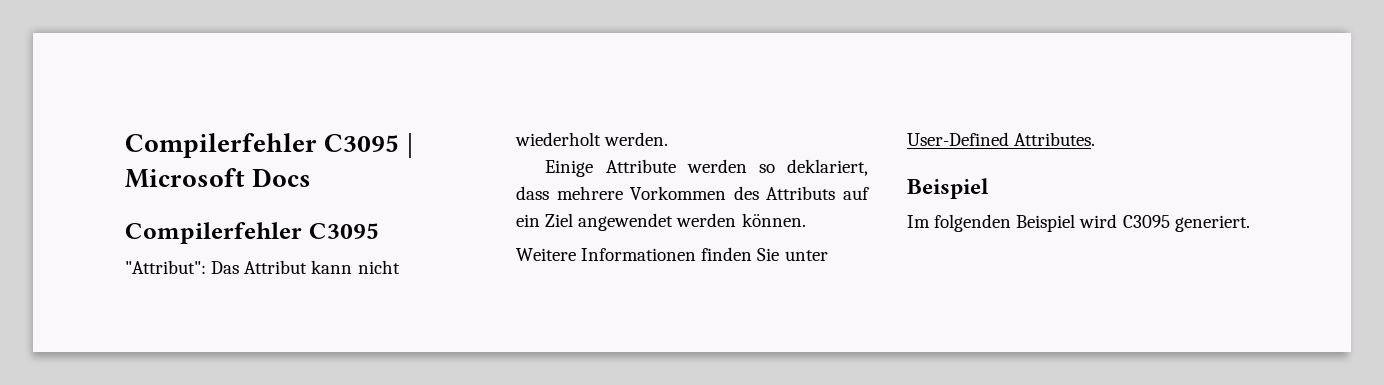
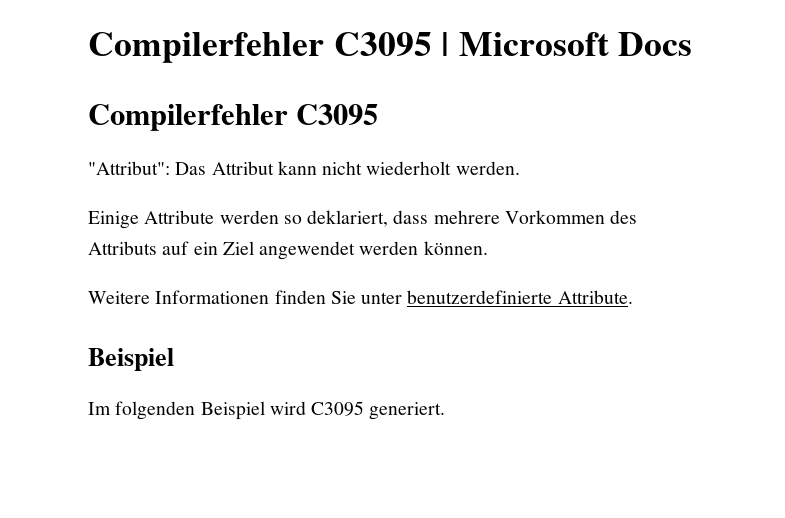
[907,132,1096,146] User-Defined Attributes. -> [407,290,633,304] benutzerdefinierte Attribute.

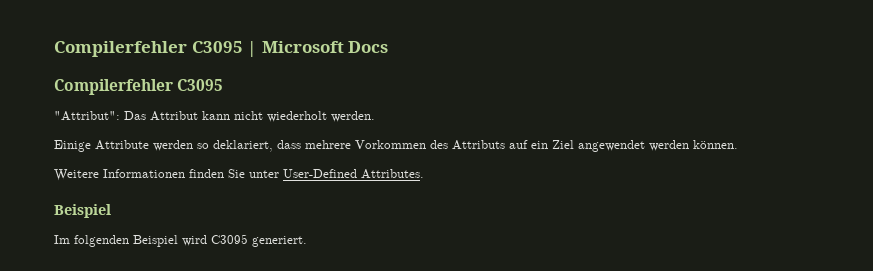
[407,290,633,304] benutzerdefinierte Attribute. -> [283,169,424,179] User-Defined Attributes.

